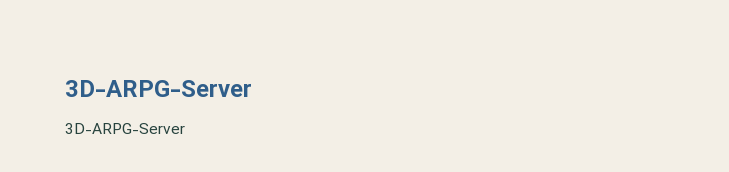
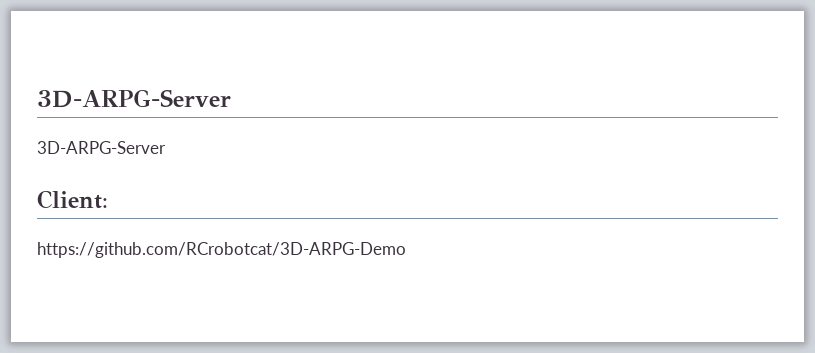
(185, 128) none -> [37,190,108,209] [37,242,406,258] // Client: // https://github.com/RCrobotcat/3D-ARPG-Demo

